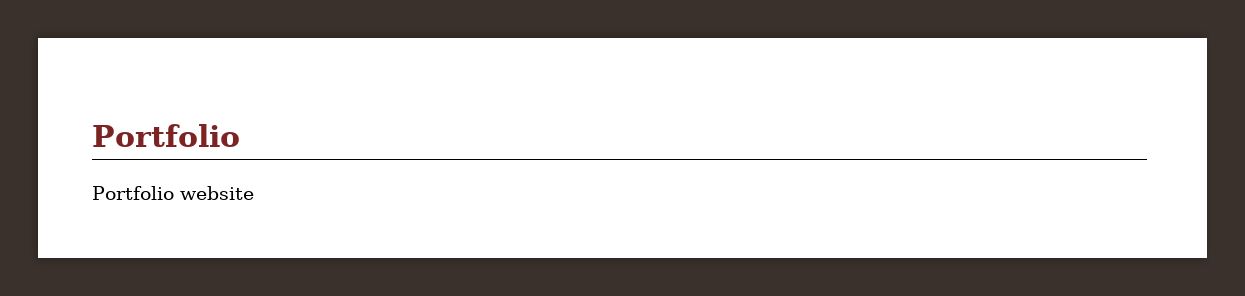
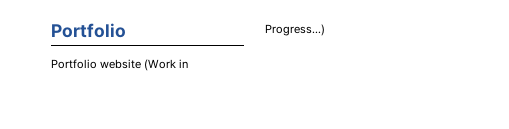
(254, 193) none -> [144,59,189,71] [265,24,325,36] (Work in Progress...)

